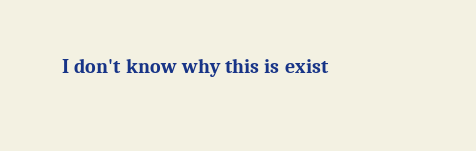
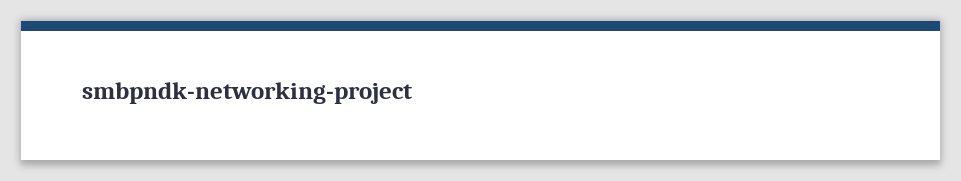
[62,58,329,77] I don't know why this is exist -> [82,82,413,104] smbpndk-networking-project

